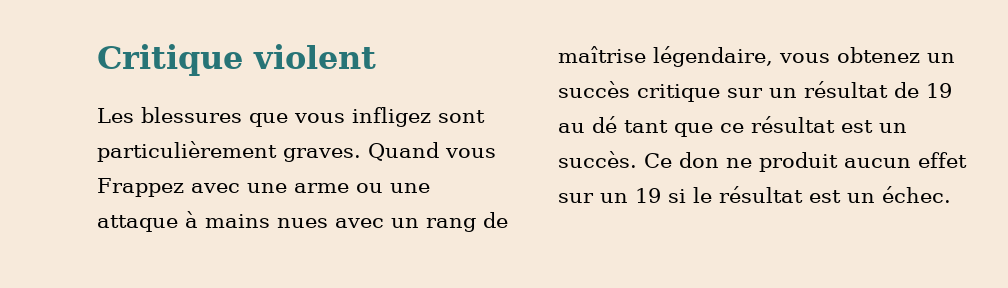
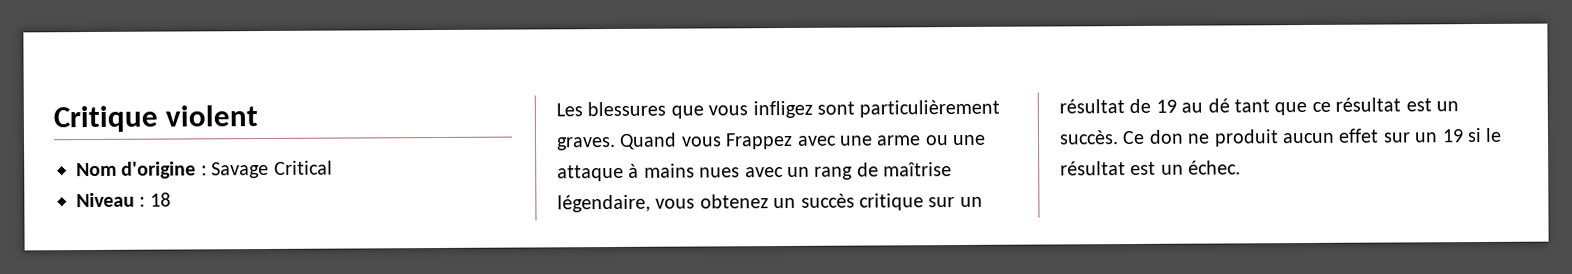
(376, 56) none -> [76,160,333,179] [76,192,171,208] // Nom d'origine : Savage Critical // Niveau : 18

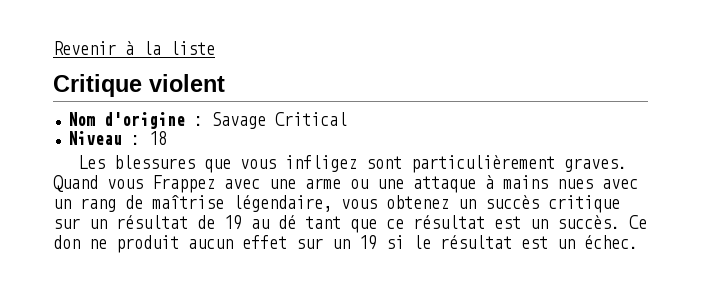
(53, 119) none -> [53,41,215,55] Revenir à la liste //

